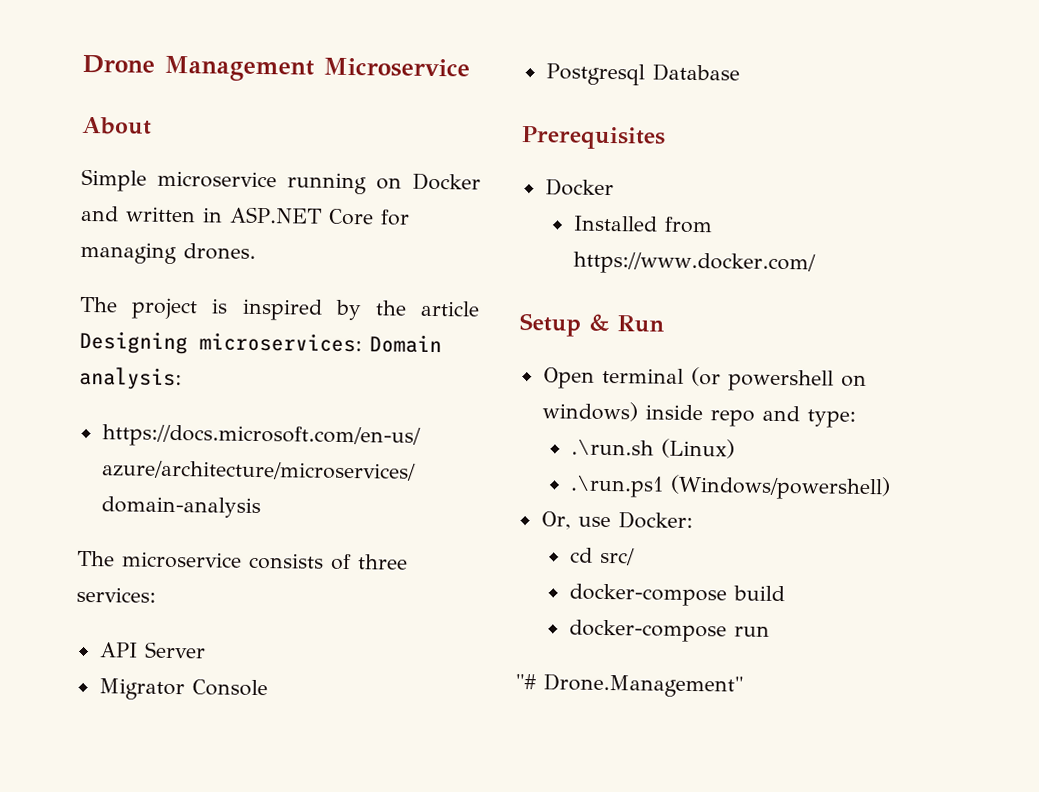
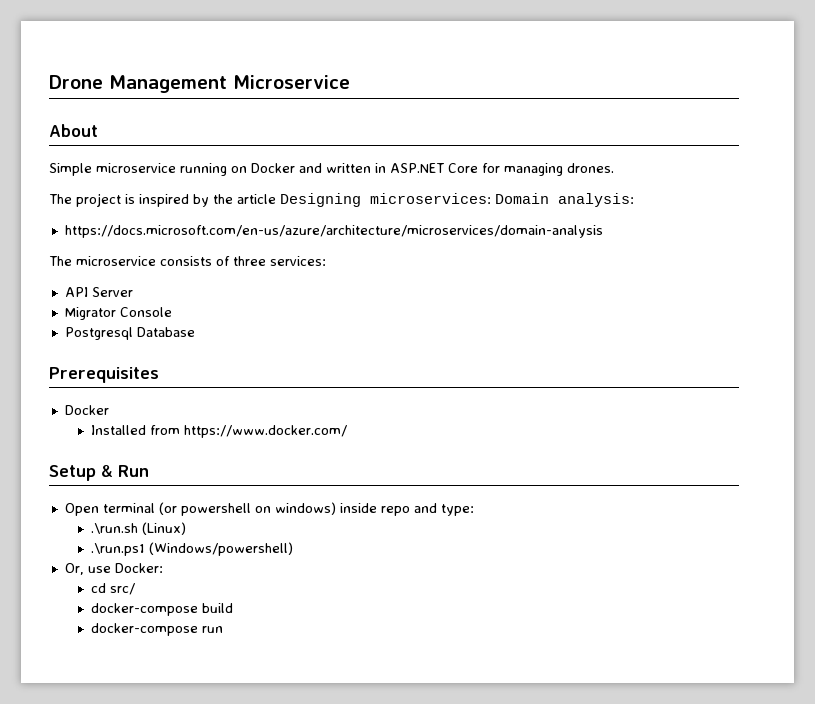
[515,673,744,698] // "# Drone.Management" -> (223, 629) none

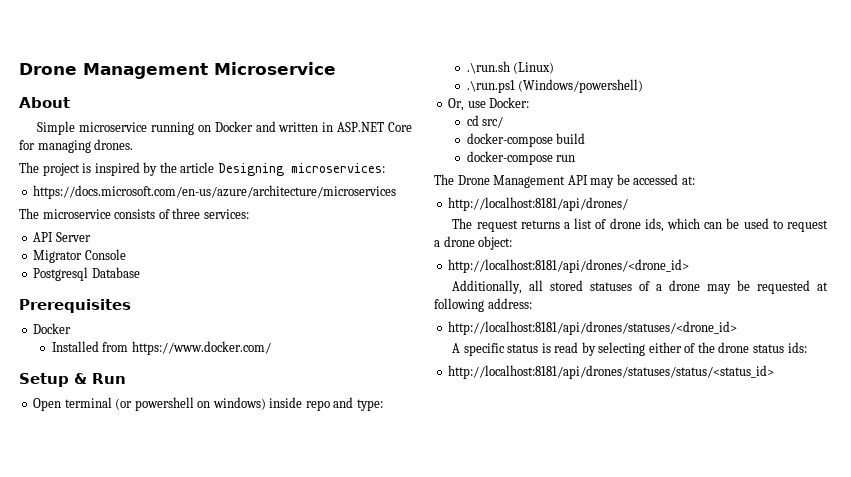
[495,193,634,207] [64,225,603,238] Domain analysis: // https://docs.microsoft.com/en-us/azure/architecture/microservices/domain-analysis -> [33,185,397,199] // https://docs.microsoft.com/en-us/azure/architecture/microservices
(223, 629) none -> [434,174,695,188] [448,197,629,211] [452,218,828,232] [434,236,513,250] [448,259,690,273] [452,280,829,294] [434,298,532,312] [448,321,738,335] [452,342,807,356] [448,365,775,379] // The Drone Management API may be accessed at: // http://localhost:8181/api/drones/ // The request returns a list of drone ids, which can be used to request a drone object: // http://localhost:8181/api/drones/<drone_id> // Additionally, all stored statuses of a drone may be requested at following address: // http://localhost:8181/api/drones/statuses/<drone_id> // A specific status is read by selecting either of the drone status ids: // http://localhost:8181/api/drones/statuses/status/<status_id>

